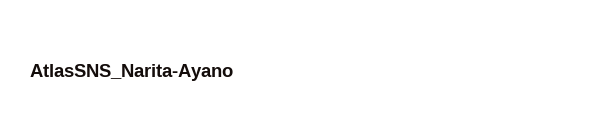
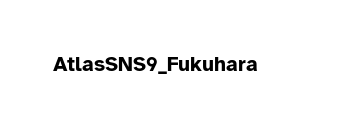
[30,64,233,81] AtlasSNS_Narita-Ayano -> [53,57,258,74] AtlasSNS9_Fukuhara

